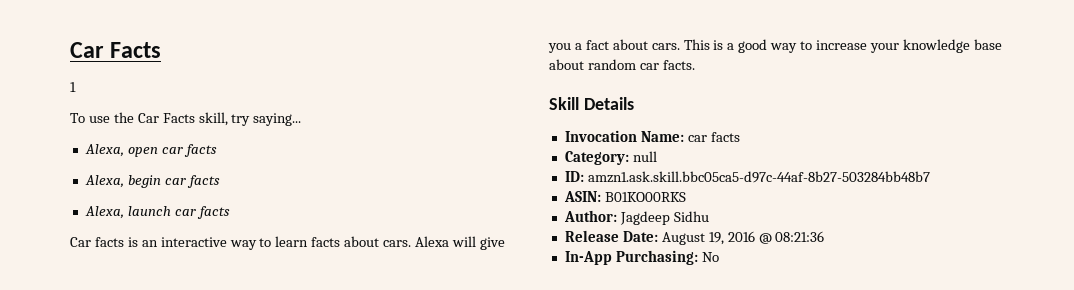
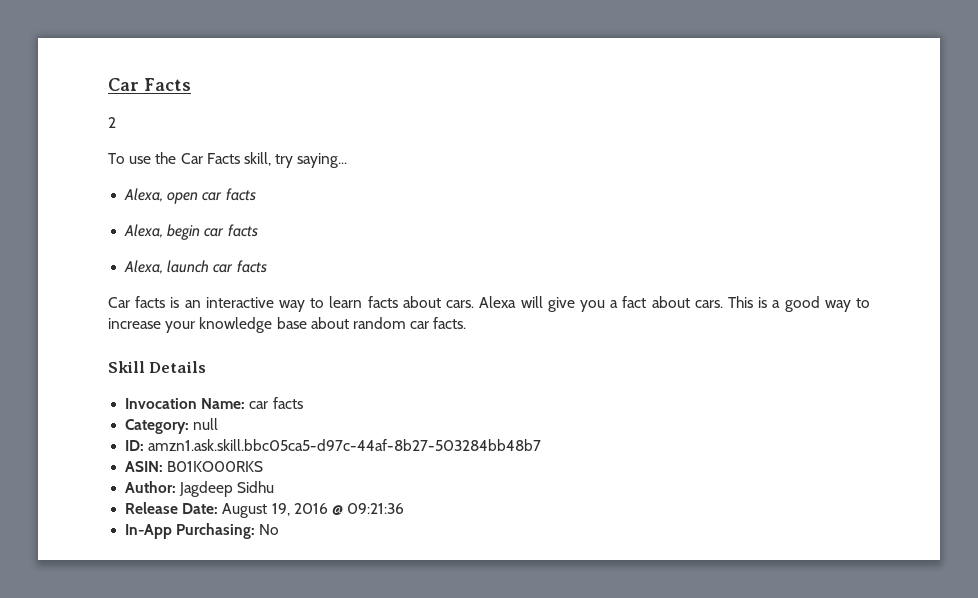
[70,82,76,92] 1 -> [108,117,116,128] 2
[775,231,825,242] 08:21:36 -> [347,503,405,514] 09:21:36

